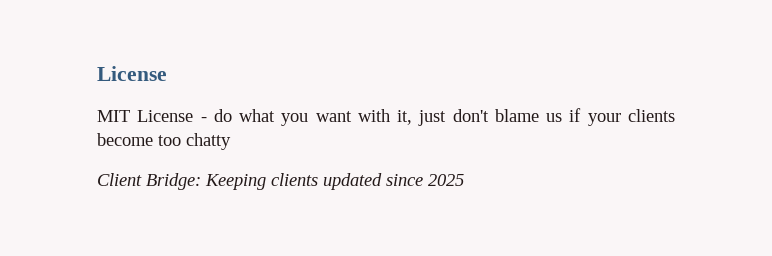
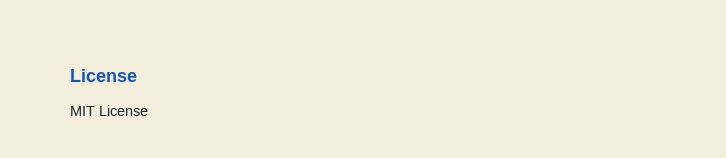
[200,108,675,126] [97,133,231,150] [97,173,464,190] - do what you want with it, just don't blame us if your clients become too chatty // Client Bridge: Keeping clients updated since 2025 -> (148, 110) none

